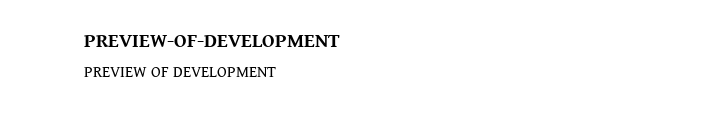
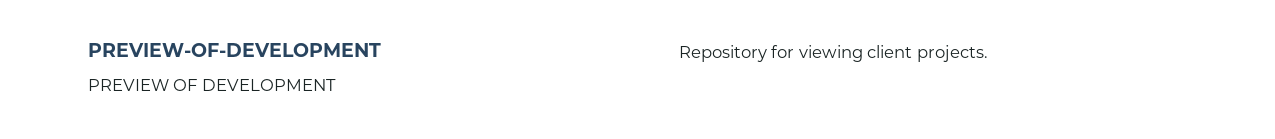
(277, 72) none -> [679,45,988,62] // Repository for viewing client projects.

